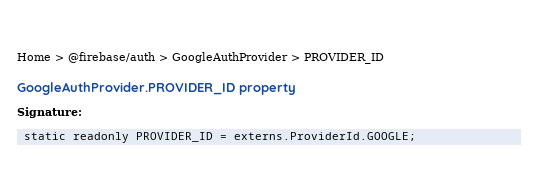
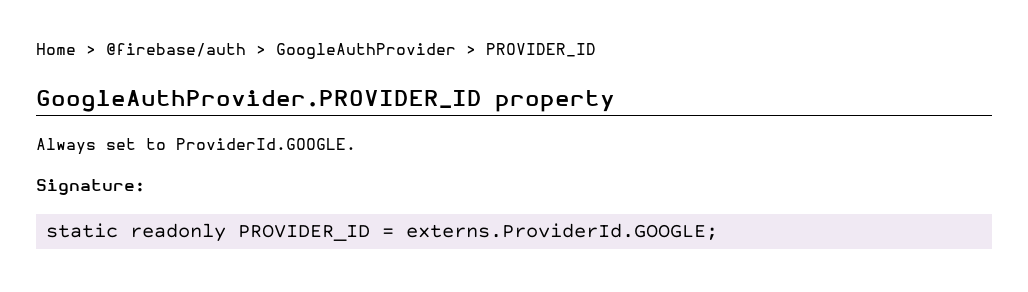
(296, 89) none -> [36,138,356,155] // Always set to ProviderId.GOOGLE.

